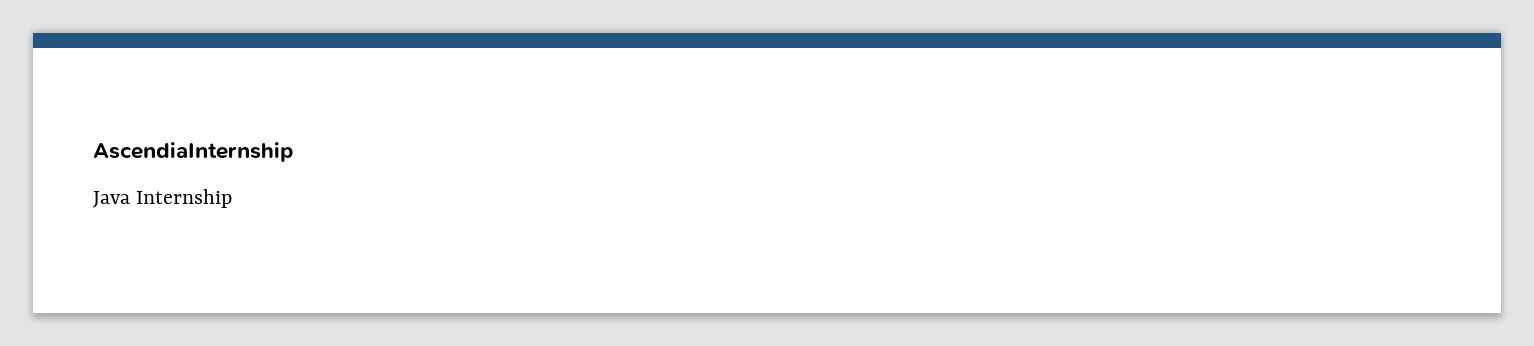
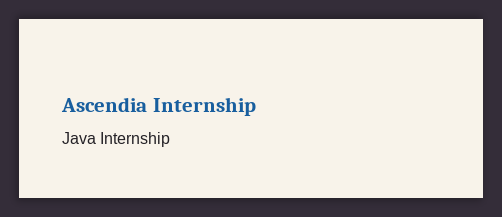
[93,142,294,162] AscendiaInternship -> [61,97,256,116] Ascendia Internship

